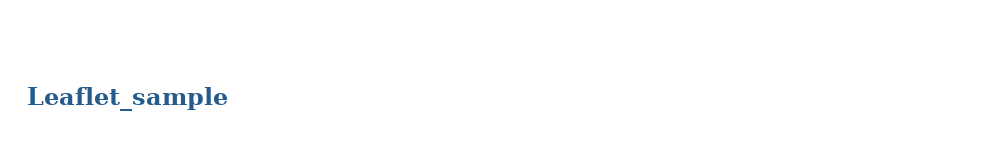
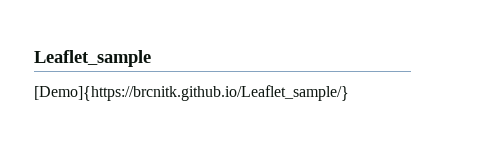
(228, 99) none -> [34,85,349,101] // [Demo]{https://brcnitk.github.io/Leaflet_sample/}

